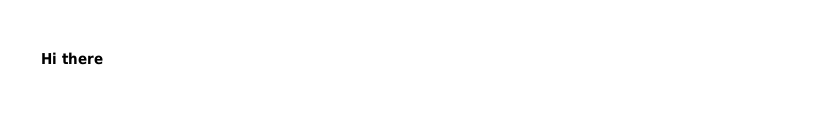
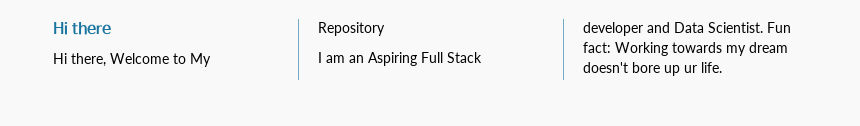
(103, 58) none -> [53,53,211,67] [318,22,385,36] [318,52,482,66] [583,22,791,36] [583,42,788,56] [583,62,722,76] // Hi there, Welcome to My Repository // I am an Aspiring Full Stack developer and Data Scientist. Fun fact: Working towards my dream doesn't bore up ur life.

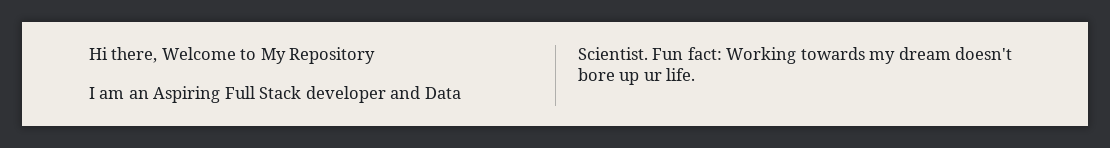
[53,22,112,35] [53,53,67,64] Hi there // Hi -> [89,47,108,60] Hi

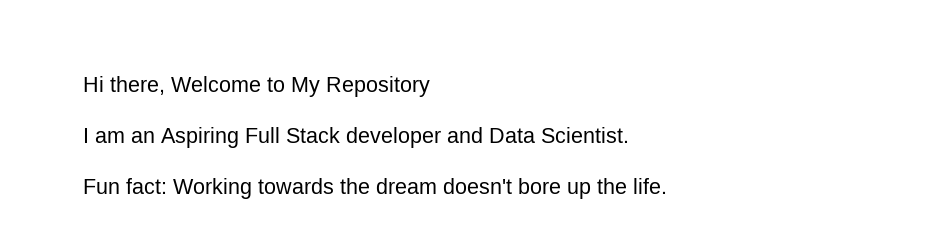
(648, 53) none -> (629, 135) //
[869,51,896,64] my -> [340,178,370,194] the
[643,72,662,81] ur -> [597,178,627,194] the

